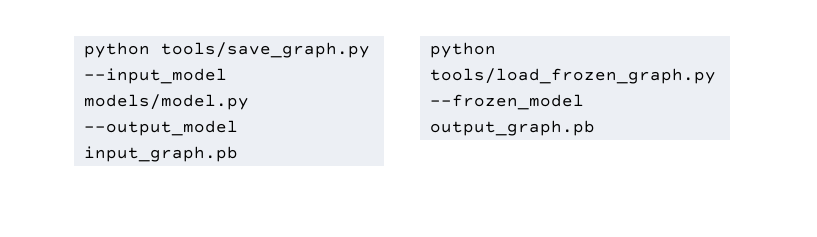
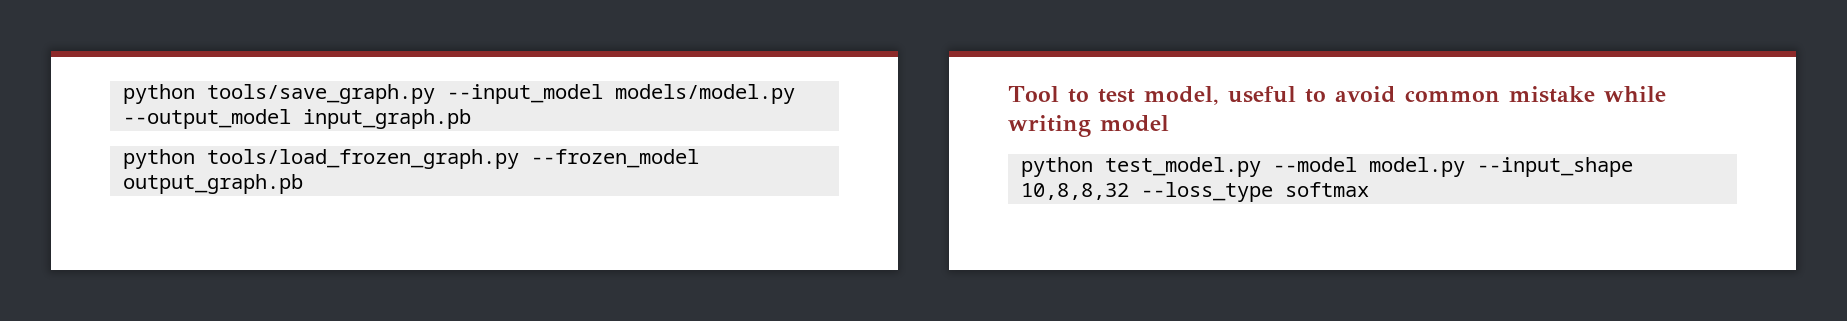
(595, 128) none -> [1008,86,1666,105] [1008,115,1169,137] [1020,157,1633,177] [1020,182,1369,202] // Tool to test model, useful to avoid common mistake while writing model // python test_model.py --model model.py --input_shape 10,8,8,32 --loss_type softmax

